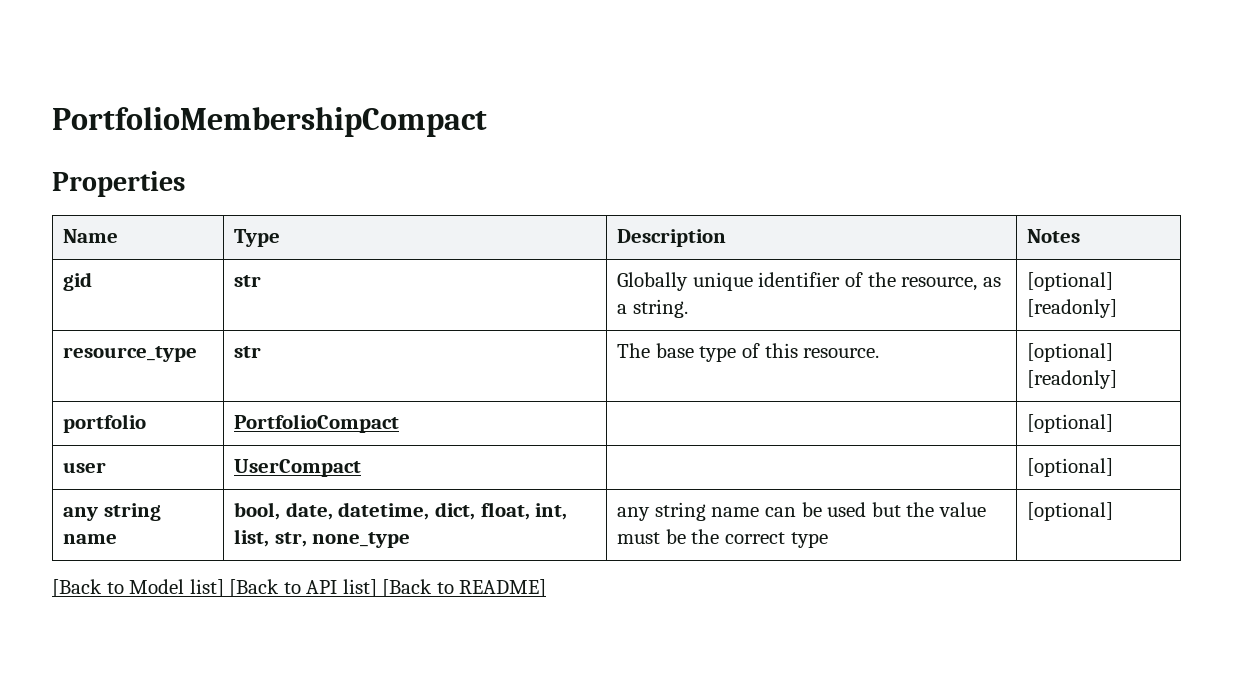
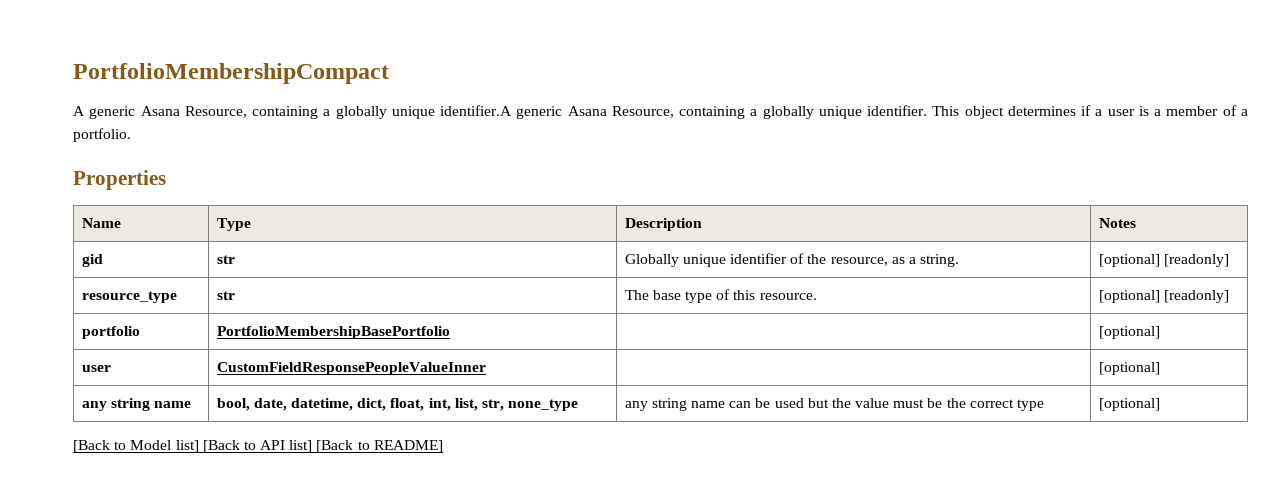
(487, 122) none -> [73,105,1249,119] [73,128,131,142] // A generic Asana Resource, containing a globally unique identifier.A generic Asana Resource, containing a globally unique identifier. This object determines if a user is a member of a portfolio.
[234,414,400,433] PortfolioCompact -> [216,326,450,339] PortfolioMembershipBasePortfolio
[234,459,362,477] UserCompact -> [216,362,486,375] CustomFieldResponsePeopleValueInner

